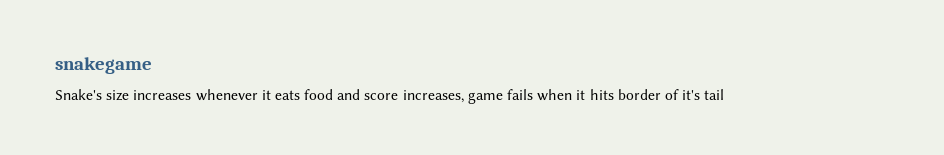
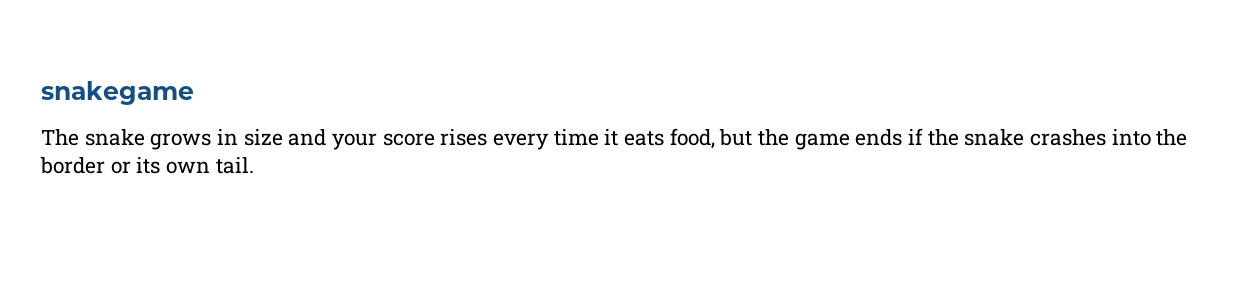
[55,89,725,104] Snake's size increases whenever it eats food and score increases, game fails when it hits border of it's tail -> [41,128,1188,150] [40,157,254,174] The snake grows in size and your score rises every time it eats food, but the game ends if the snake crashes into the border or its own tail.

